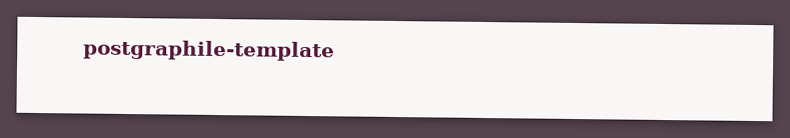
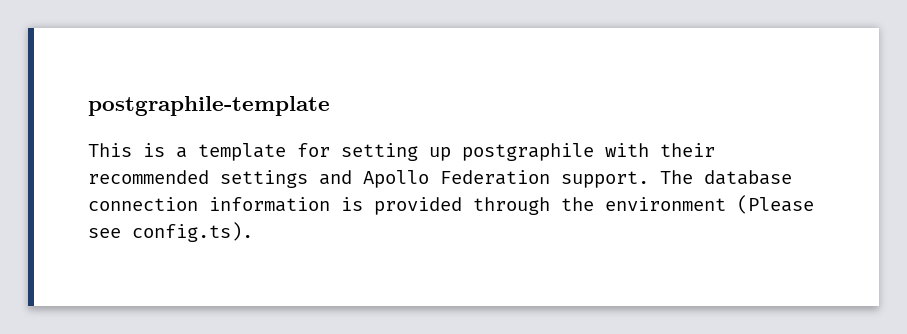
(335, 50) none -> [88,143,715,161] [88,170,792,188] [88,195,814,215] [88,222,253,242] // This is a template for setting up postgraphile with their recommended settings and Apollo Federation support. The database connection information is provided through the environment (Please see config.ts).

